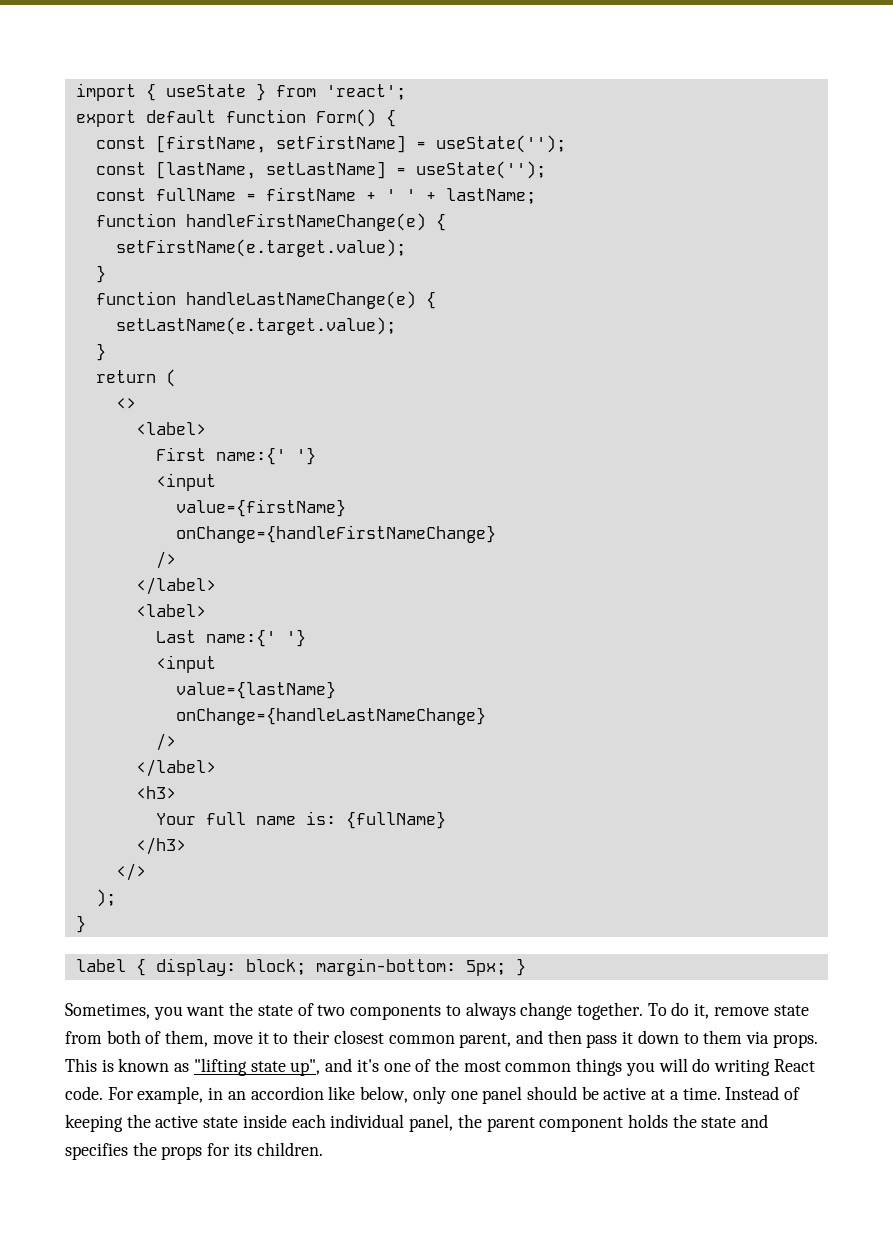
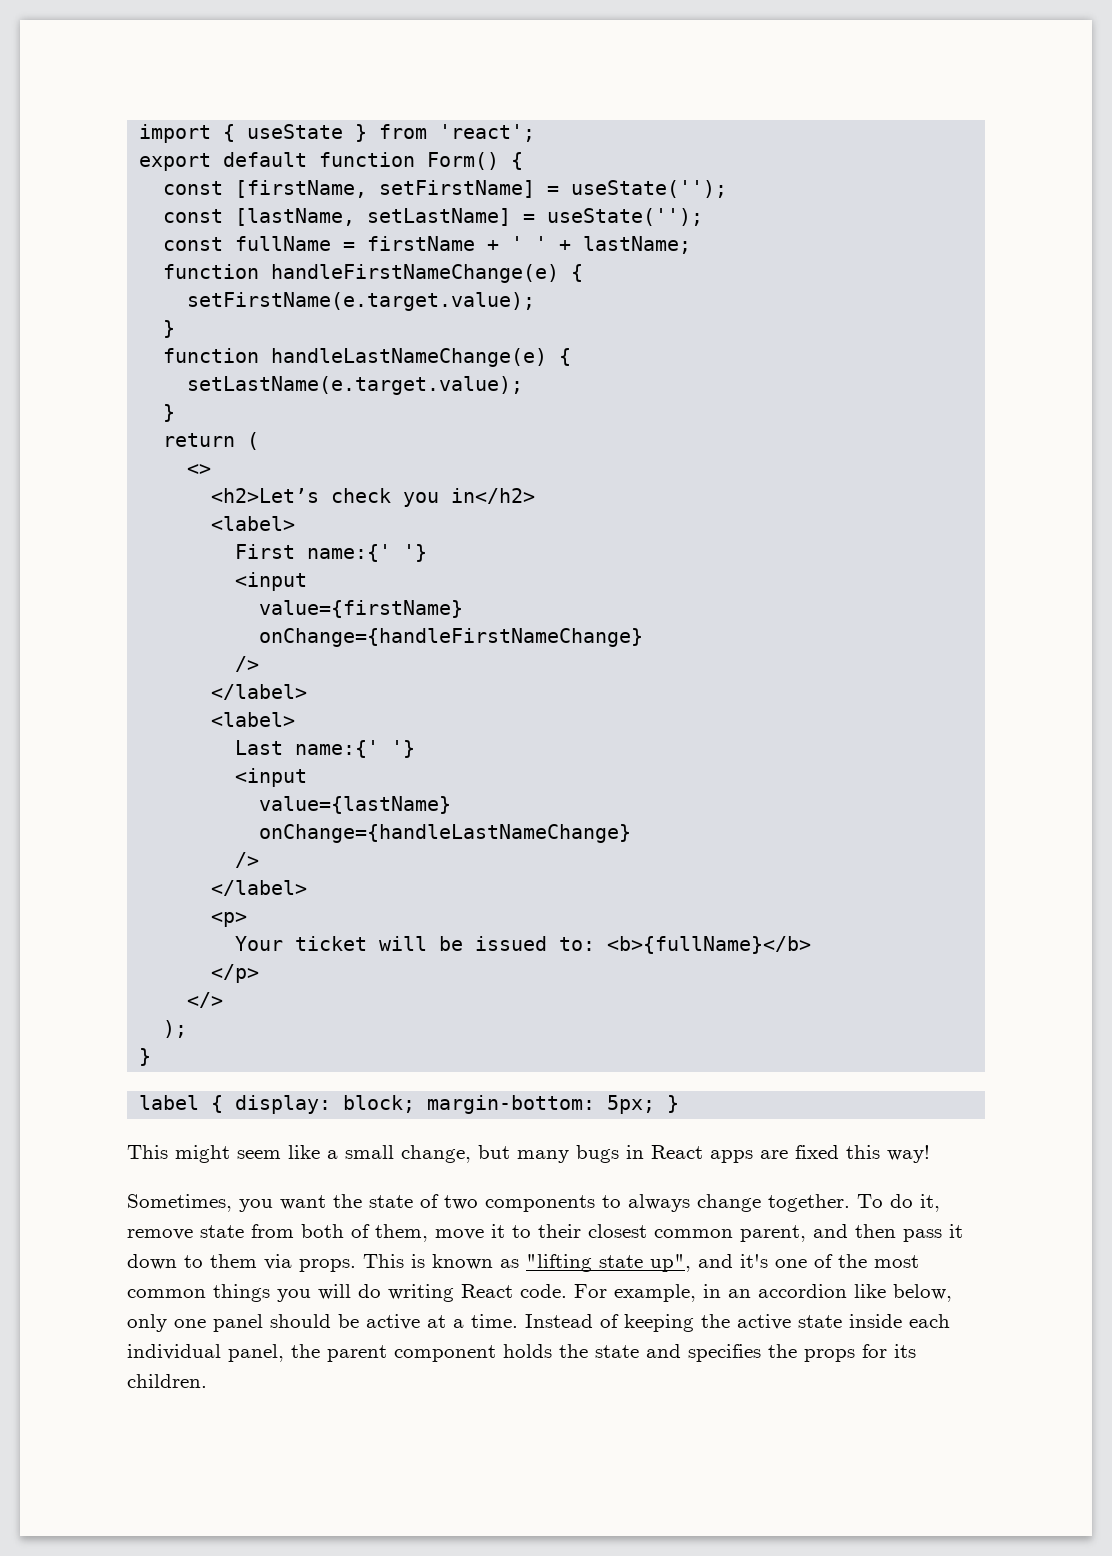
(136, 403) none -> [211,488,536,507] // <h2>Let’s check you in</h2>
[135,786,176,799] <h3> -> [211,912,248,927] <p>
[205,811,446,829] [135,837,186,855] full name is: {fullName} // </h3> -> [295,936,812,954] [211,964,260,983] ticket will be issued to: <b>{fullName}</b> // </p>
(526, 967) none -> [127,1145,930,1163] // This might seem like a small change, but many bugs in React apps are fixed this way!

